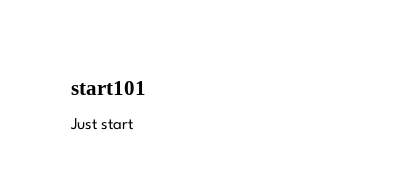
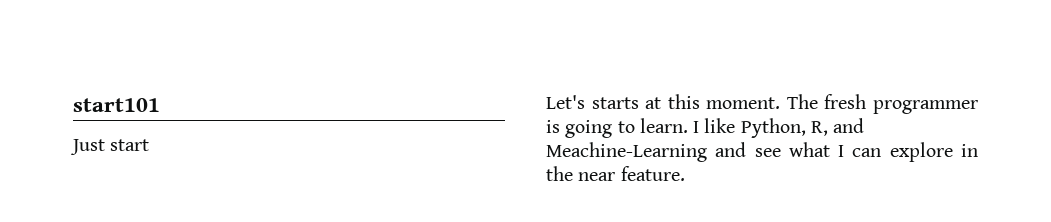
(134, 124) none -> [546,94,978,114] [546,118,865,138] [546,142,978,162] [546,166,685,181] // Let's starts at this moment. The fresh programmer is going to learn. I like Python, R, and Meachine-Learning and see what I can explore in the near feature.

